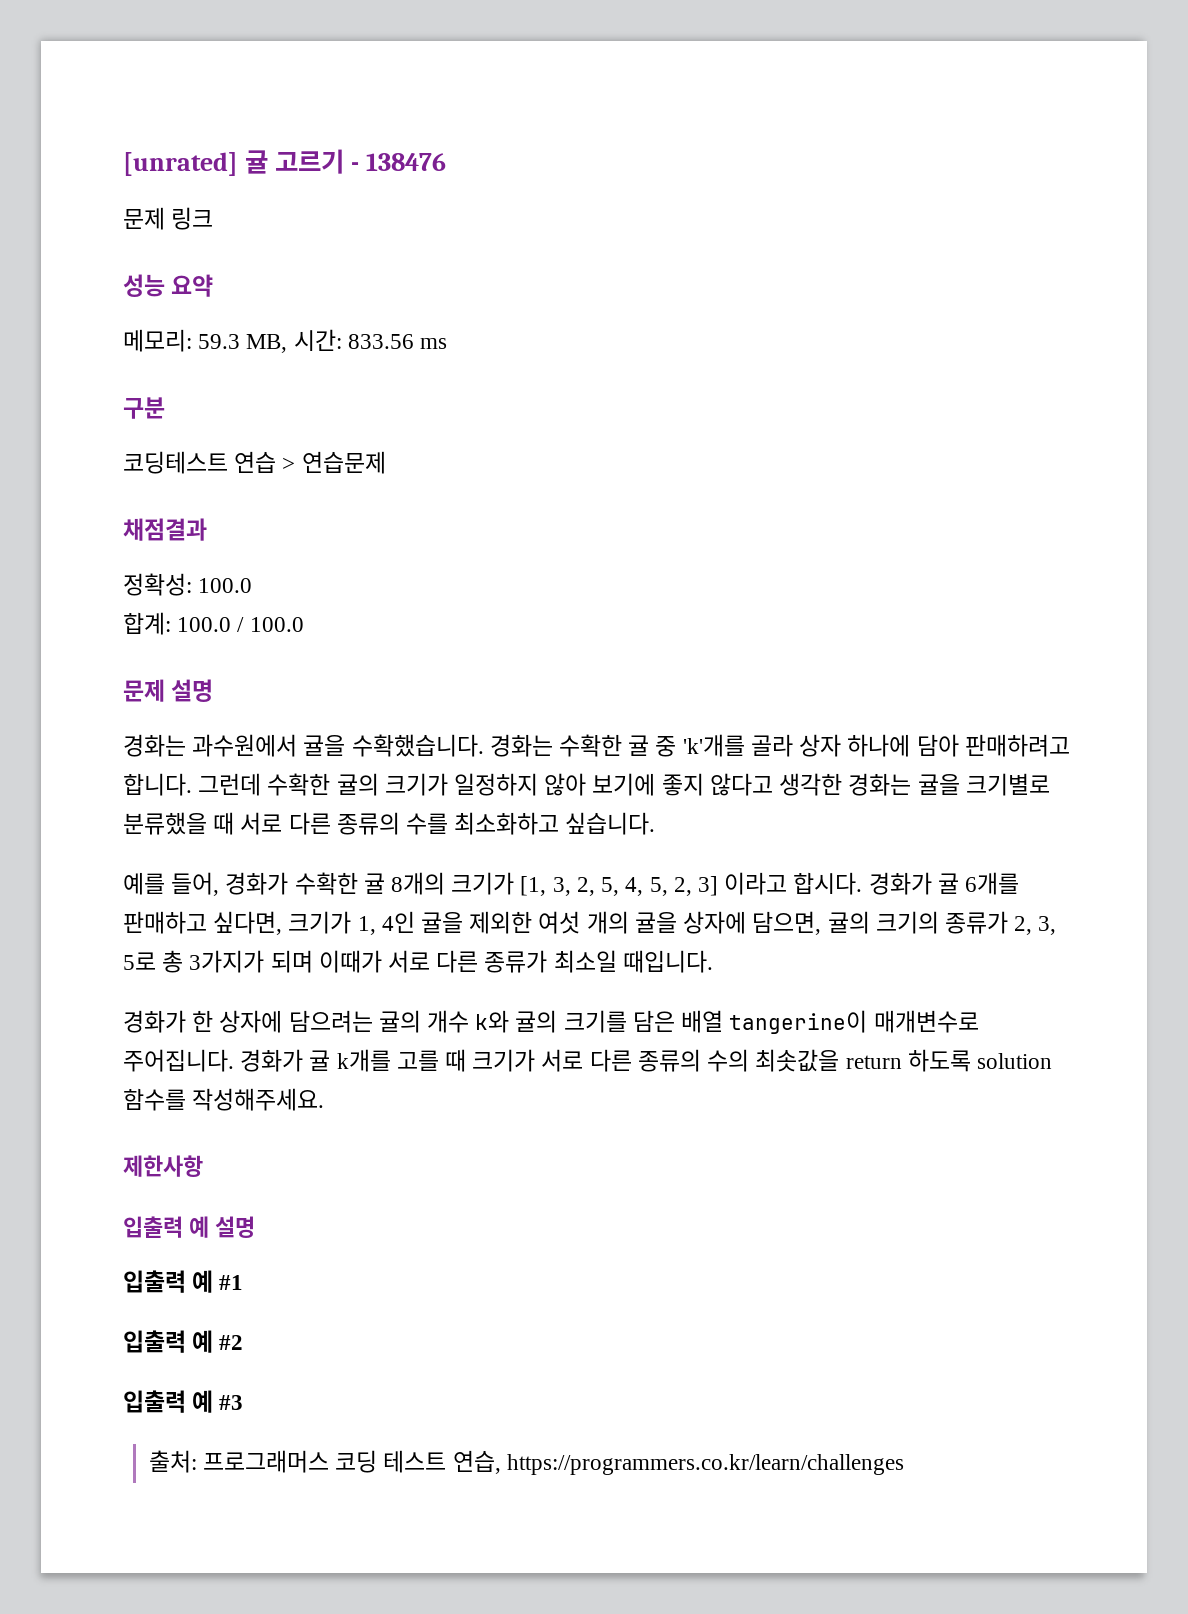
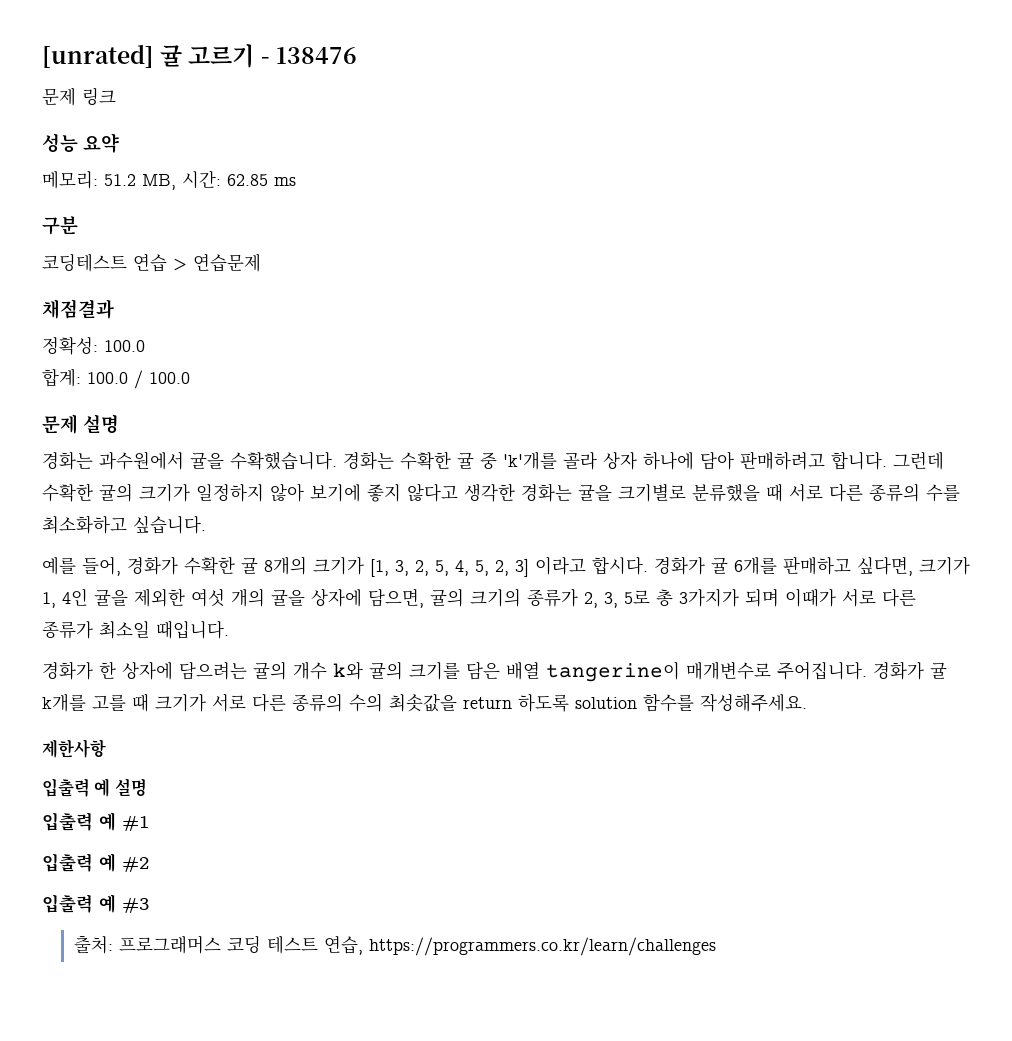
[198,334,241,349] 59.3 -> [104,174,136,186] 51.2
[347,334,414,349] 833.56 -> [227,174,268,186] 62.85

